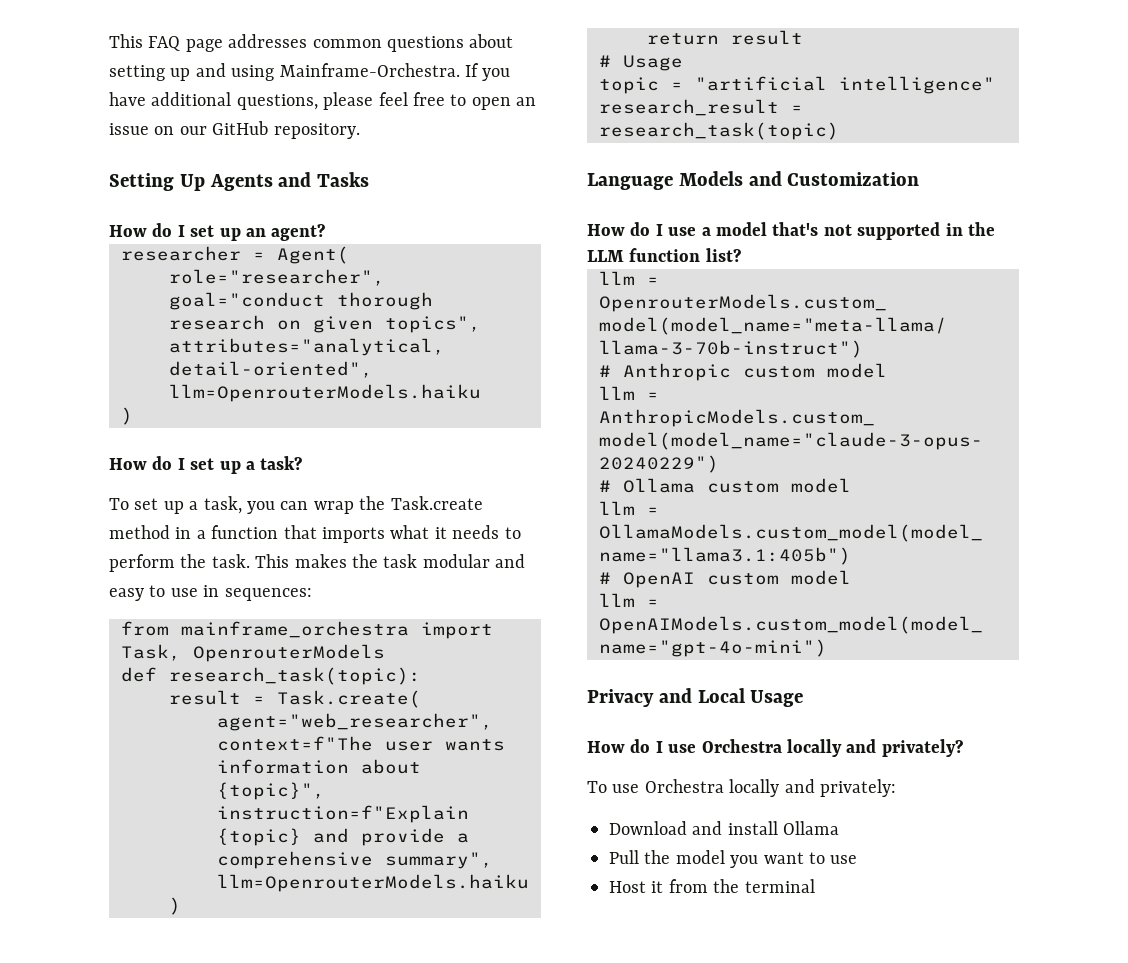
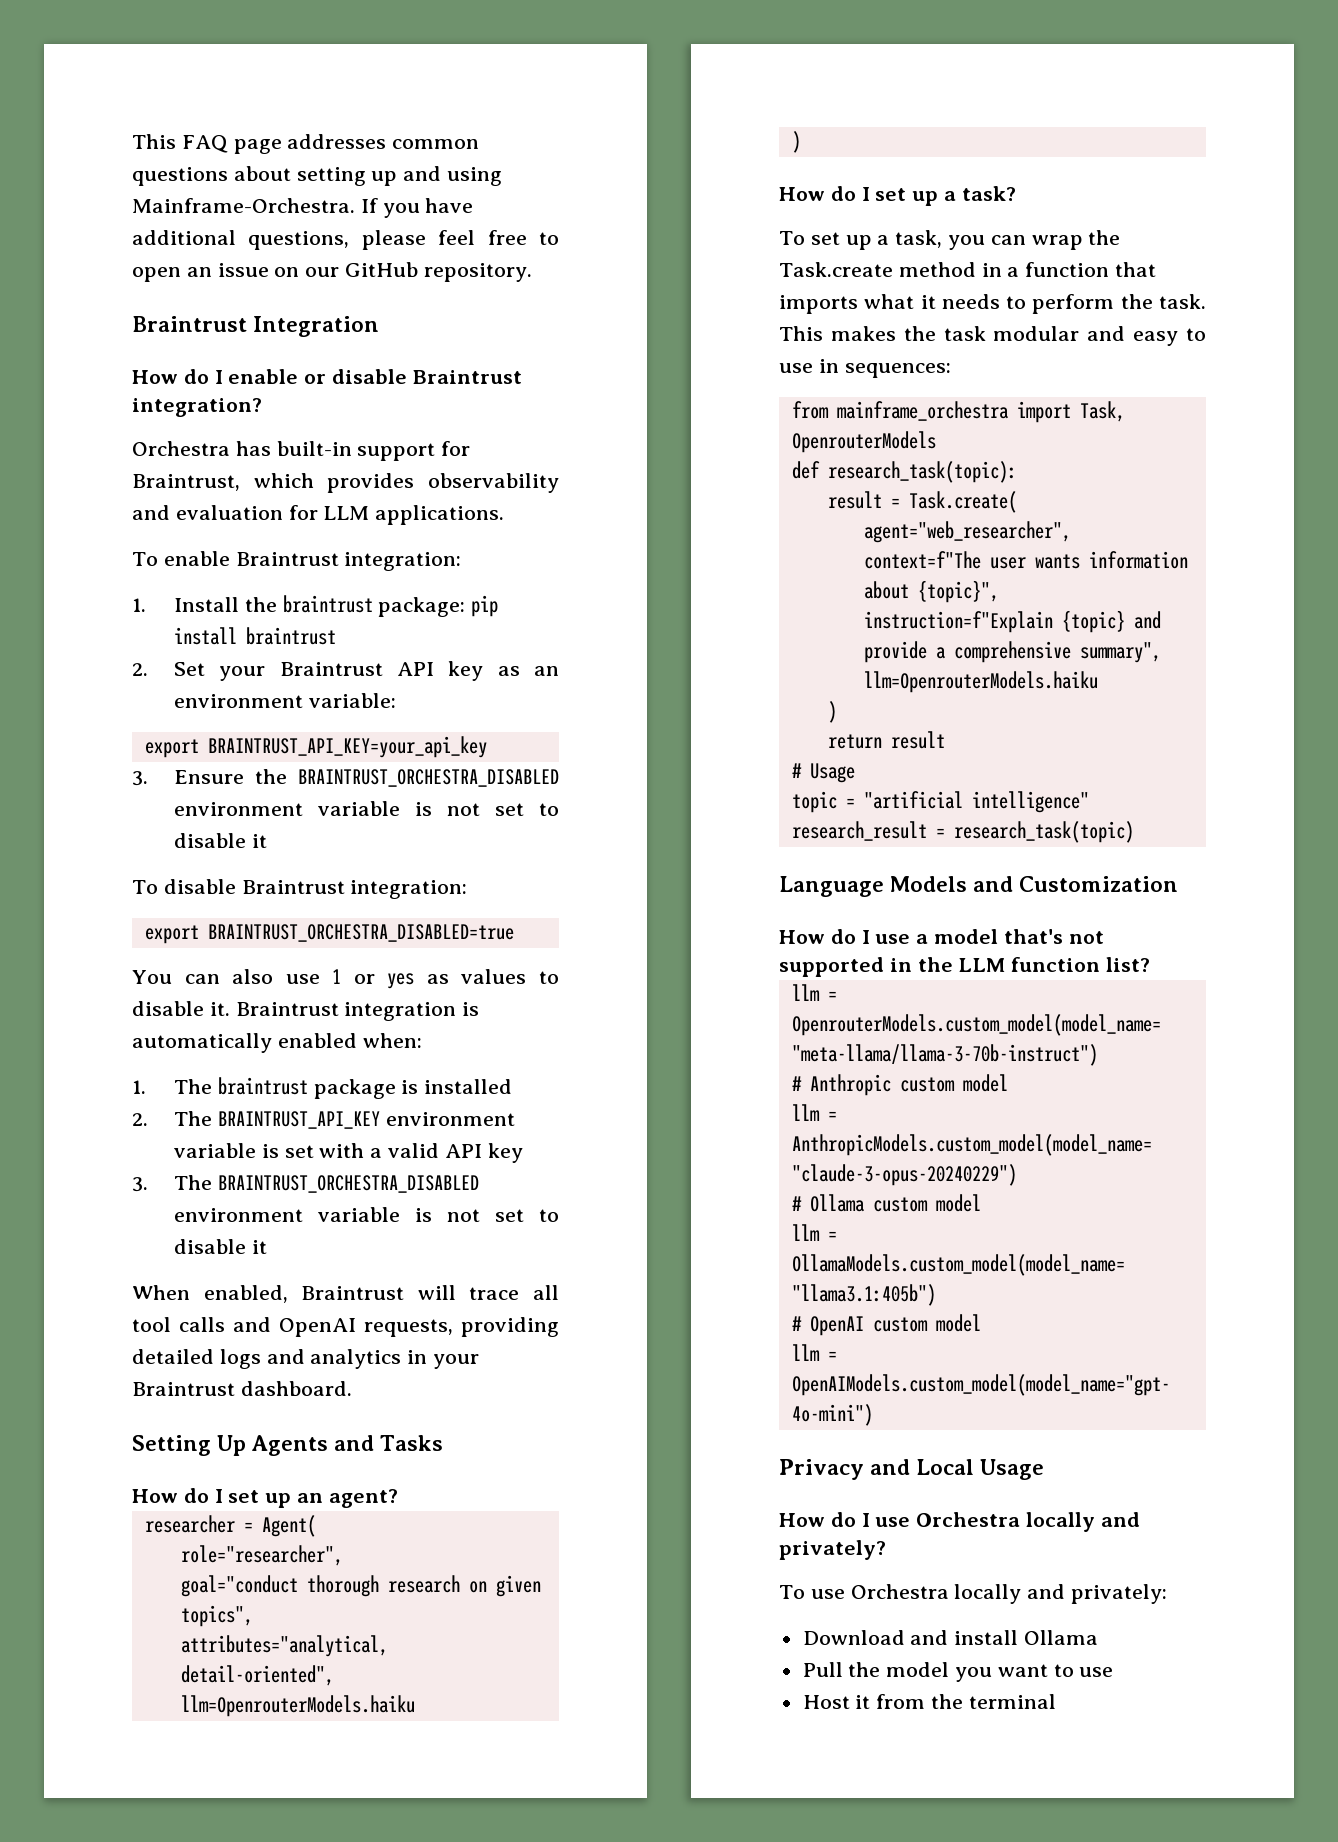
(360, 131) none -> [132,316,380,337] [132,369,522,384] [132,398,262,417] [132,441,471,461] [132,473,559,493] [132,505,505,525] [132,551,462,571] [132,595,499,617] [173,627,336,645] [132,661,559,681] [173,693,396,708] [144,736,487,758] [132,769,559,787] [173,801,559,816] [173,833,267,848] [132,879,468,899] [144,924,514,944] [132,969,559,989] [132,1001,480,1021] [132,1033,422,1053] [132,1077,513,1099] [132,1111,515,1129] [173,1143,523,1163] [132,1175,479,1193] [173,1207,559,1222] [173,1239,267,1254] [132,1285,559,1303] [132,1317,559,1337] [132,1349,480,1369] [132,1381,352,1396] // Braintrust Integration // How do I enable or disable Braintrust integration? // Orchestra has built-in support for Braintrust, which provides observability and evaluation for LLM applications. // To enable Braintrust integration: // 1. Install the braintrust package: pip install braintrust // 2. Set your Braintrust API key as an environment variable: // export BRAINTRUST_API_KEY=your_api_key // 3. Ensure the BRAINTRUST_ORCHESTRA_DISABLED environment variable is not set to disable it // To disable Braintrust integration: // export BRAINTRUST_ORCHESTRA_DISABLED=true // You can also use 1 or yes as values to disable it. Braintrust integration is automatically enabled when: // 1. The braintrust package is installed // 2. The BRAINTRUST_API_KEY environment variable is set with a valid API key // 3. The BRAINTRUST_ORCHESTRA_DISABLED environment variable is not set to disable it // When enabled, Braintrust will trace all tool calls and OpenAI requests, providing detailed logs and analytics in your Braintrust dashboard.

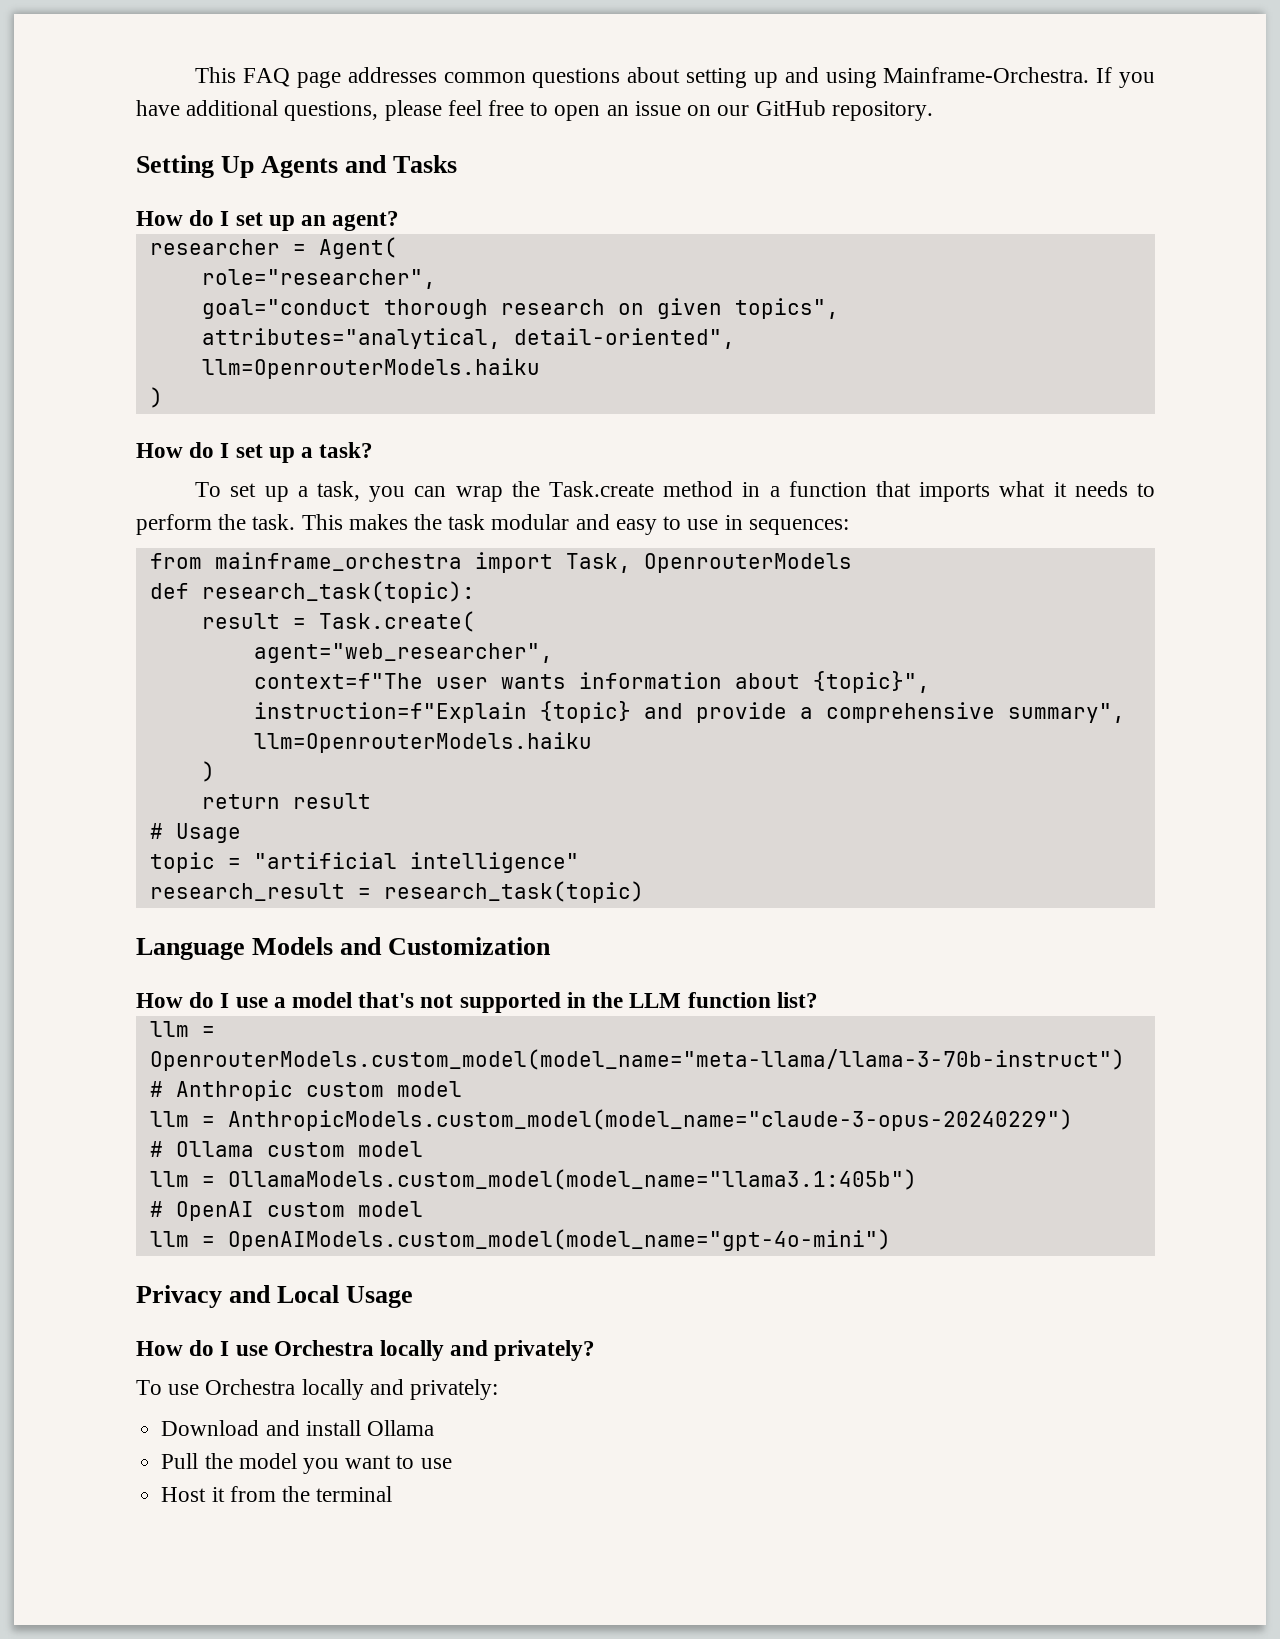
[132,316,380,337] [132,369,522,384] [132,398,262,417] [132,441,471,461] [132,473,559,493] [132,505,505,525] [132,551,462,571] [132,595,499,617] [173,627,336,645] [132,661,559,681] [173,693,396,708] [144,736,487,758] [132,769,559,787] [173,801,559,816] [173,833,267,848] [132,879,468,899] [144,924,514,944] [132,969,559,989] [132,1001,480,1021] [132,1033,422,1053] [132,1077,513,1099] [132,1111,515,1129] [173,1143,523,1163] [132,1175,479,1193] [173,1207,559,1222] [173,1239,267,1254] [132,1285,559,1303] [132,1317,559,1337] [132,1349,480,1369] [132,1381,352,1396] // Braintrust Integration // How do I enable or disable Braintrust integration? // Orchestra has built-in support for Braintrust, which provides observability and evaluation for LLM applications. // To enable Braintrust integration: // 1. Install the braintrust package: pip install braintrust // 2. Set your Braintrust API key as an environment variable: // export BRAINTRUST_API_KEY=your_api_key // 3. Ensure the BRAINTRUST_ORCHESTRA_DISABLED environment variable is not set to disable it // To disable Braintrust integration: // export BRAINTRUST_ORCHESTRA_DISABLED=true // You can also use 1 or yes as values to disable it. Braintrust integration is automatically enabled when: // 1. The braintrust package is installed // 2. The BRAINTRUST_API_KEY environment variable is set with a valid API key // 3. The BRAINTRUST_ORCHESTRA_DISABLED environment variable is not set to disable it // When enabled, Braintrust will trace all tool calls and OpenAI requests, providing detailed logs and analytics in your Braintrust dashboard. -> (933, 111) none

